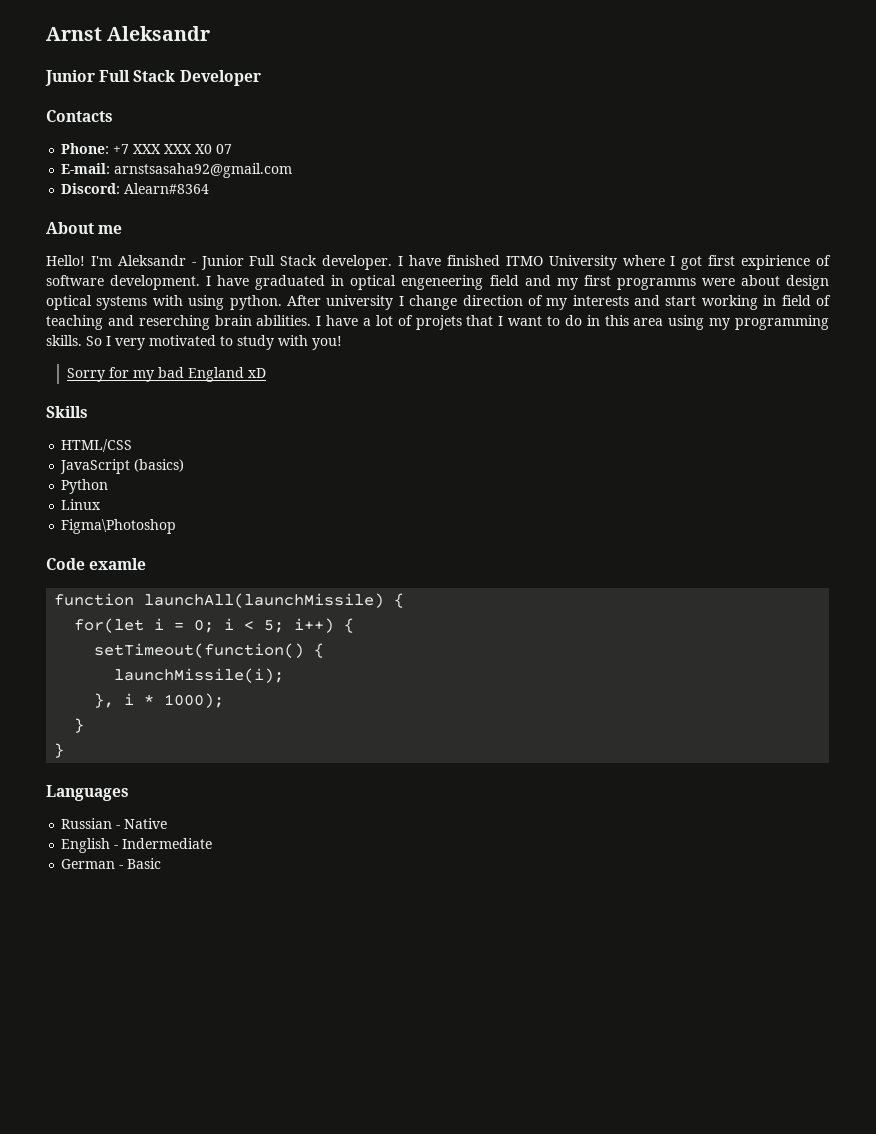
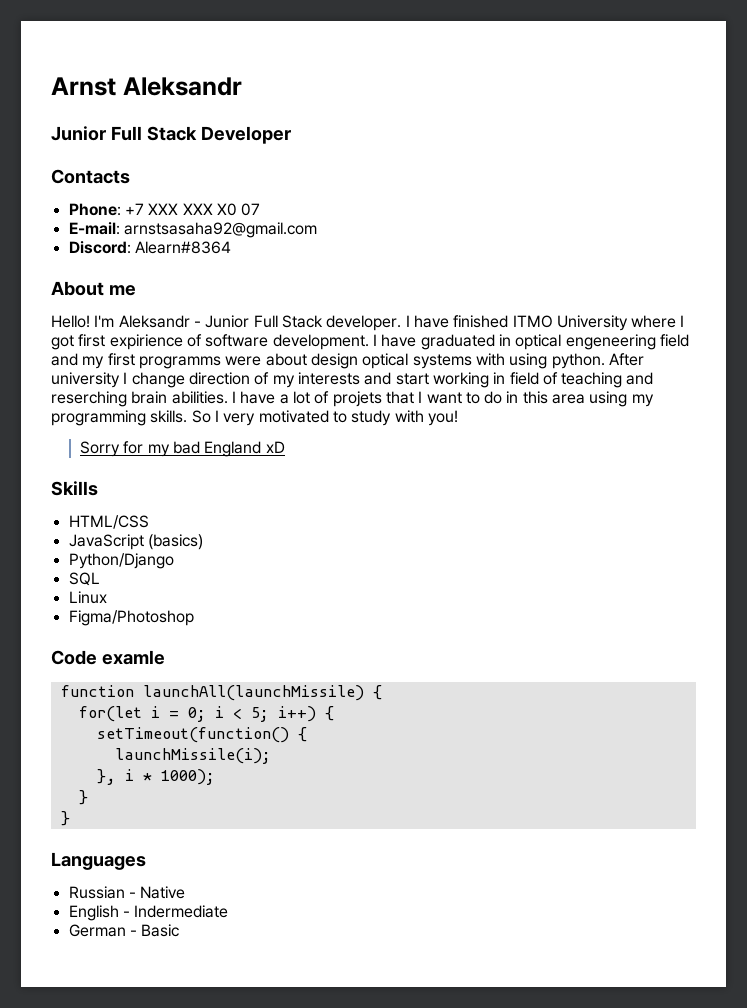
[61,479,109,494] Python -> [68,553,174,569] [68,572,100,586] Python/Django // SQL
[61,519,177,534] Figma\Photoshop -> [68,610,194,626] Figma/Photoshop

